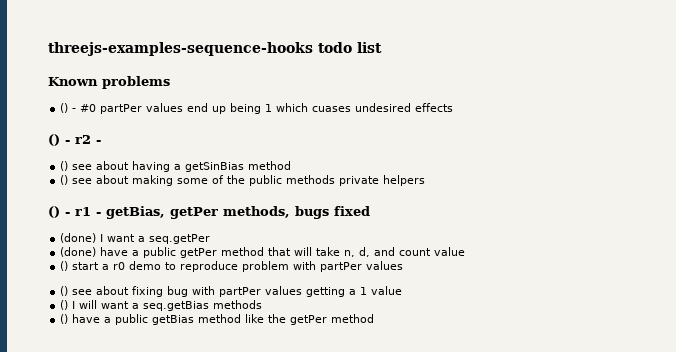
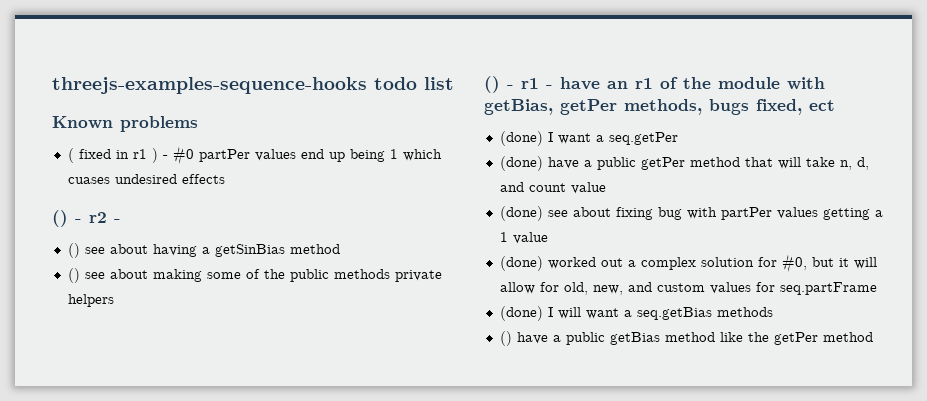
[60,103,69,113] () -> [67,148,158,163] ( fixed in r1 )
(101, 214) none -> [560,77,825,90] have an r1 of the module with
[334,206,370,216] fixed -> [756,99,835,115] fixed, ect
[60,261,404,272] [60,286,69,296] () start a r0 demo to reproduce problem with partPer values // () -> [499,206,543,221] (done)
[60,300,69,310] () -> [499,254,877,273] [499,282,877,295] [499,306,543,321] (done) worked out a complex solution for #0, but it will allow for old, new, and custom values for seq.partFrame // (done)

